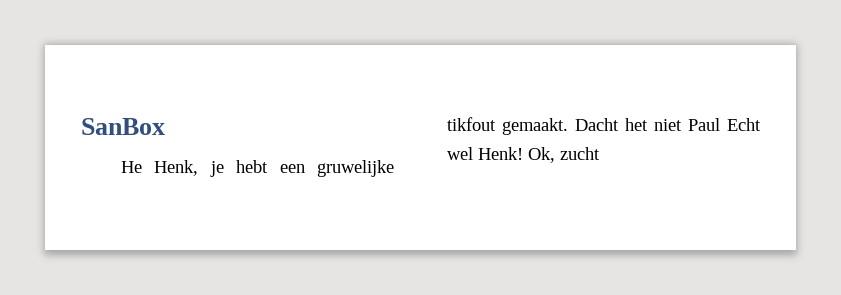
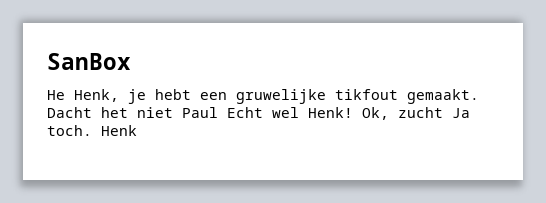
(600, 153) none -> [452,108,470,118] [47,125,137,136] Ja toch. Henk

